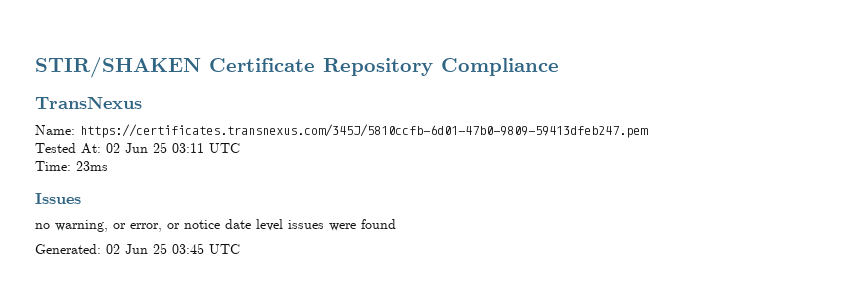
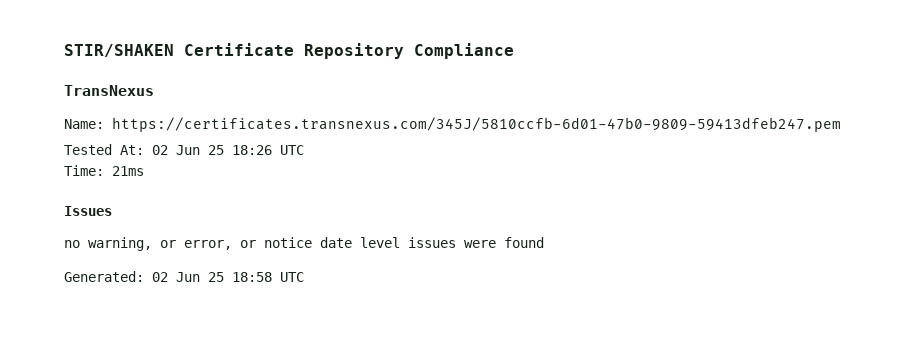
[172,143,204,153] 03:11 -> [232,145,272,155] 18:26
[76,161,108,171] 23ms -> [112,166,144,176] 21ms
[172,243,204,254] 03:45 -> [232,272,272,282] 18:58

